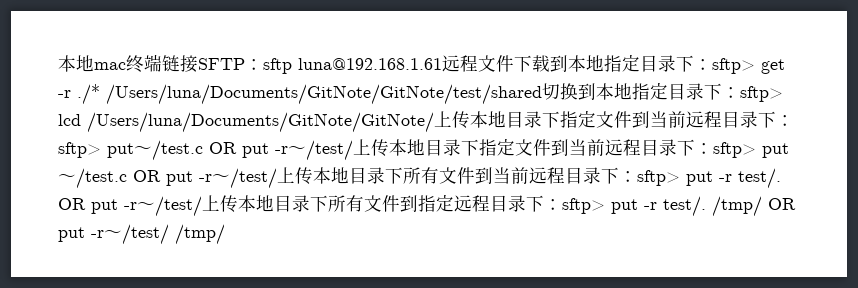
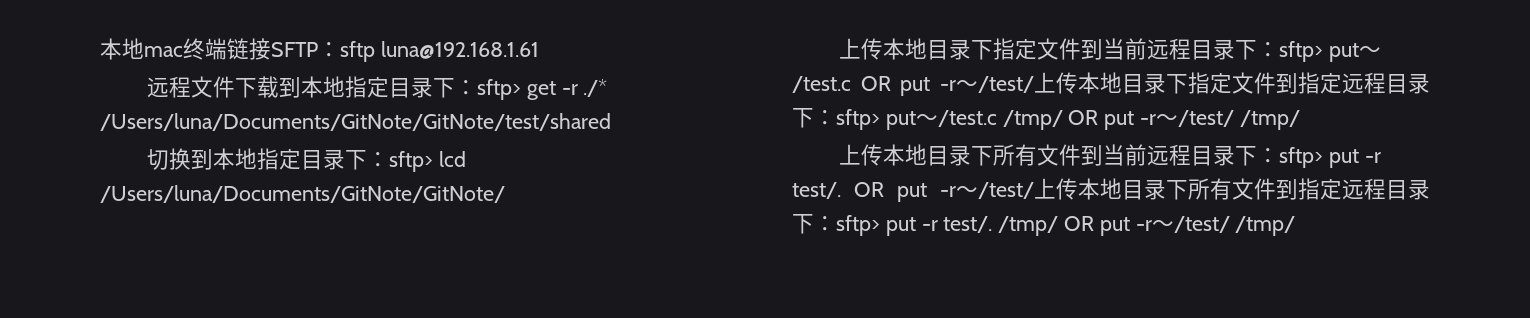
(442, 64) none -> (539, 50) //
(542, 94) none -> (611, 122) //
(434, 122) none -> (505, 194) //
[569,139,789,158] [58,168,277,189] 当前远程目录下：sftp> put～/test.c OR put -r～/test/ -> [1298,72,1430,94] [792,108,1300,130] 指定远程目录下：sftp> put～/test.c /tmp/ OR put -r～/test/ /tmp/ //

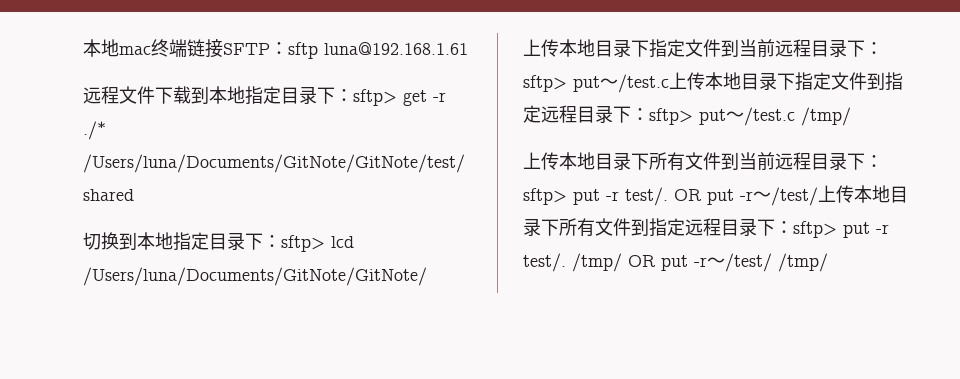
[860,76,1034,96] OR put -r～/test/ -> (669, 83) none
[1068,110,1300,130] OR put -r～/test/ /tmp/ -> (851, 116) none

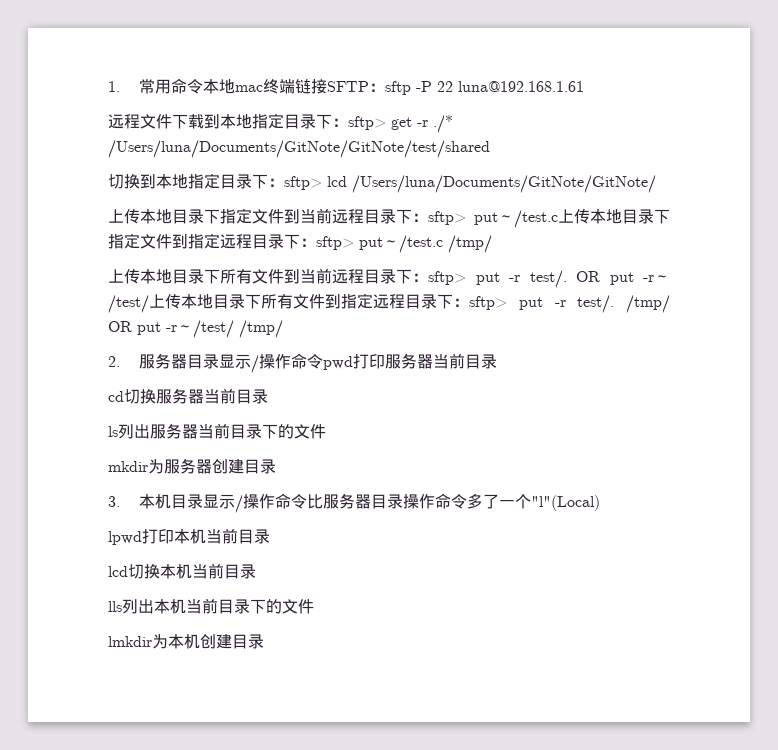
(83, 48) none -> [108,78,203,94] 1.常用命令
(318, 50) none -> [415,81,453,92] -P 22
(828, 262) none -> [108,353,497,373] [108,388,268,404] [108,423,326,439] [108,458,276,474] [108,493,600,513] [108,528,270,545] [108,563,256,579] [108,598,314,614] [108,634,264,649] // 2.服务器目录显示/操作命令pwd打印服务器当前目录 // cd切换服务器当前目录 // ls列出服务器当前目录下的文件 // mkdir为服务器创建目录 // 3.本机目录显示/操作命令比服务器目录操作命令多了一个"l"(Local) // lpwd打印本机当前目录 // lcd切换本机当前目录 // lls列出本机当前目录下的文件 // lmkdir为本机创建目录

